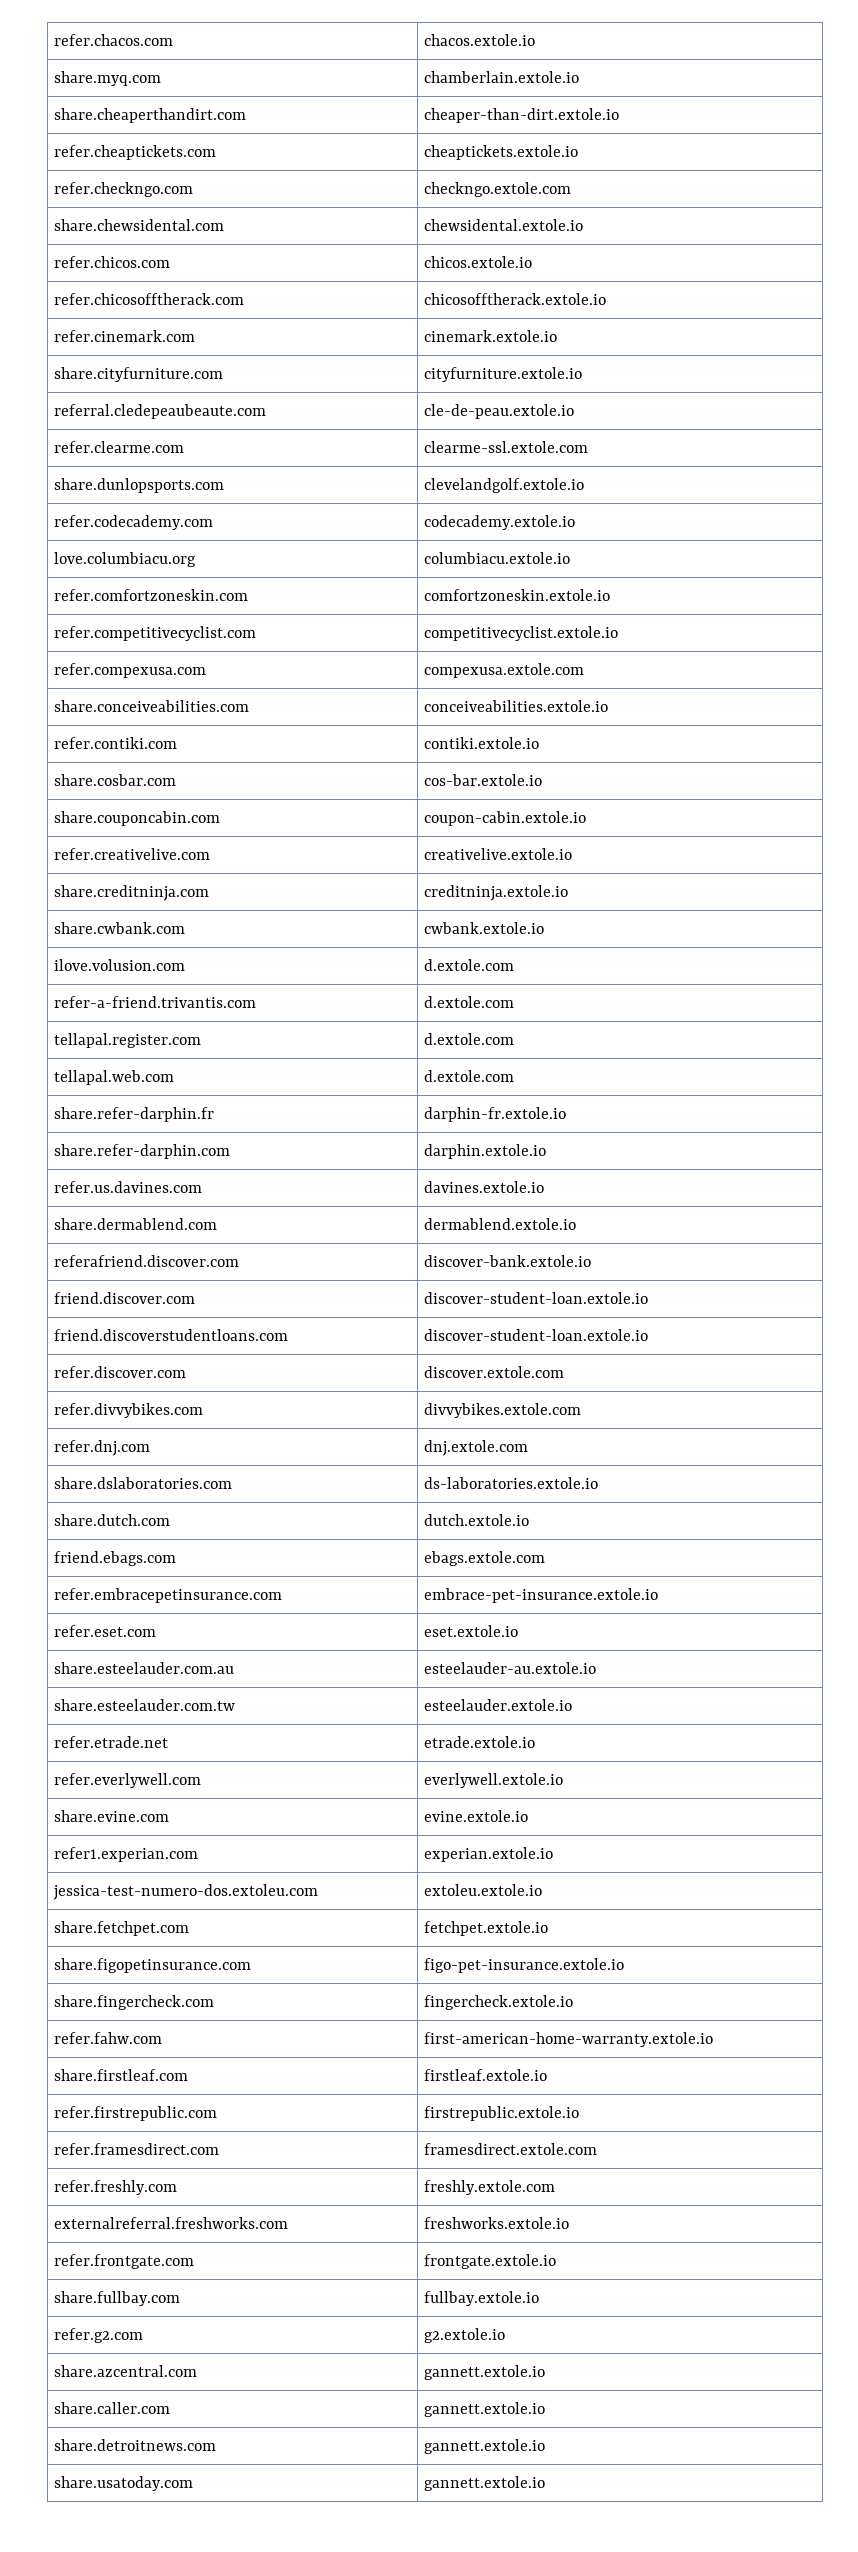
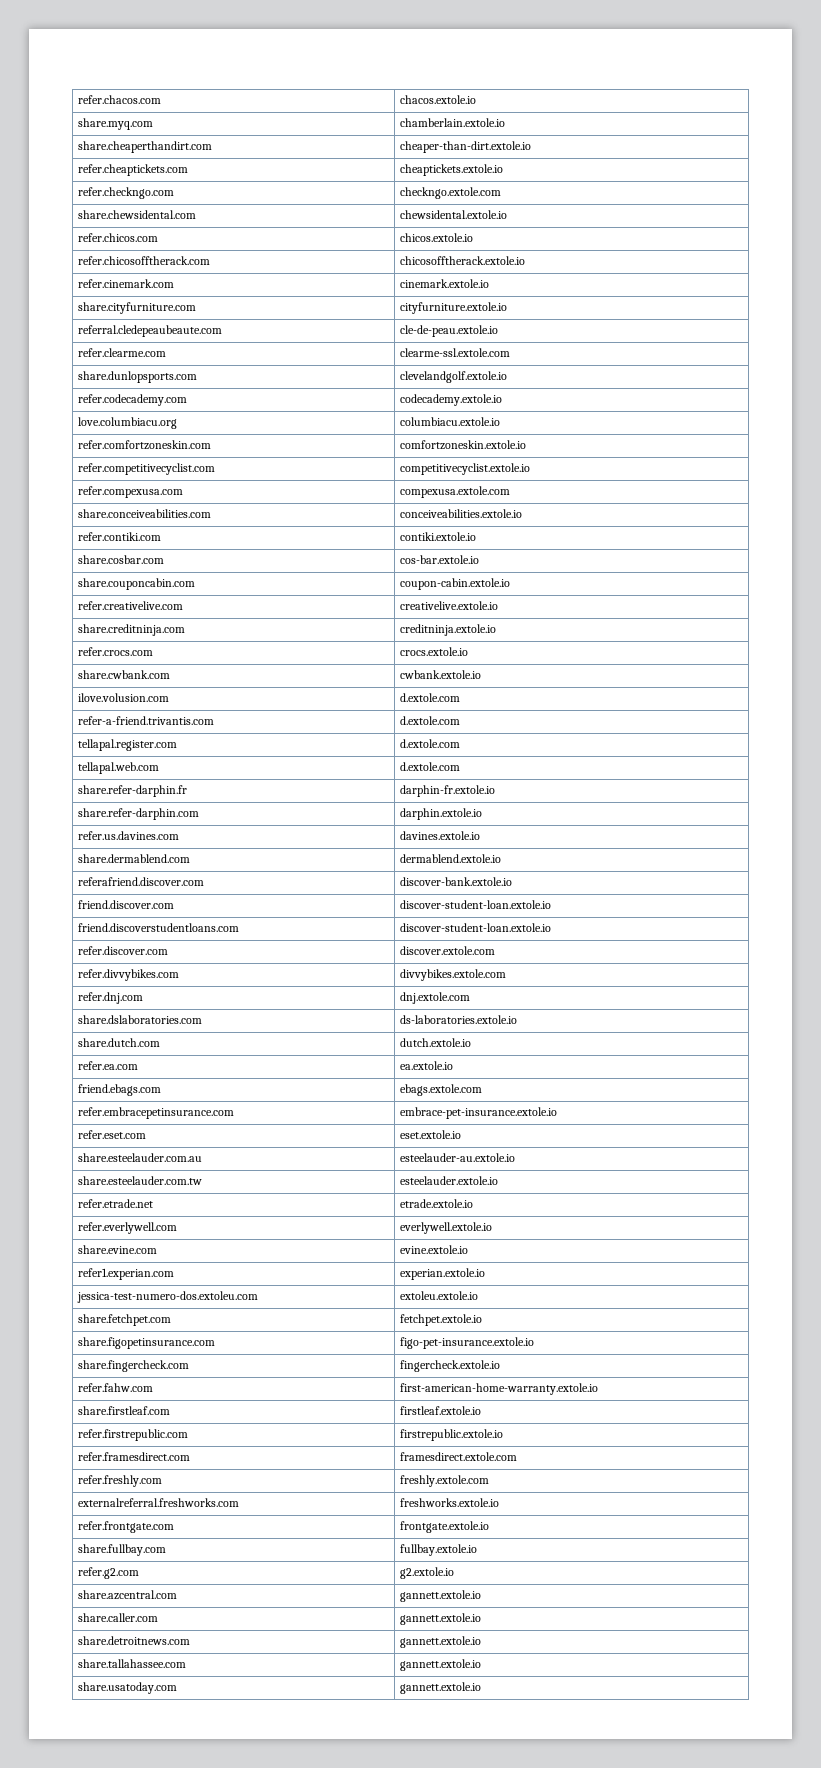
(569, 893) none -> [78,647,154,656] [400,647,469,656] // refer.crocs.com | crocs.extole.io
(530, 1520) none -> [78,1061,139,1070] [400,1061,454,1070] // refer.ea.com | ea.extole.io
(546, 2446) none -> [78,1659,187,1668] [400,1659,482,1671] // share.tallahassee.com | gannett.extole.io

